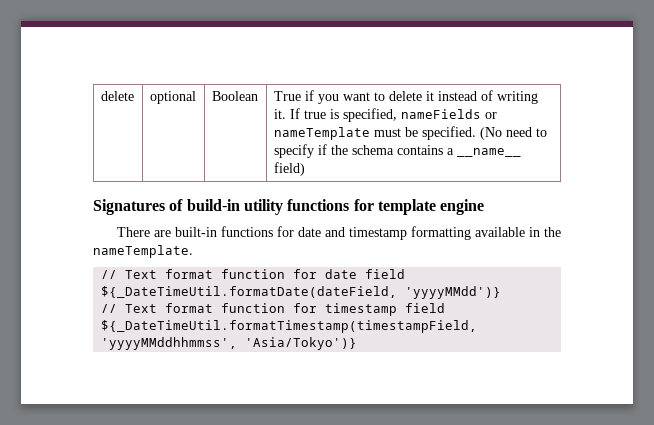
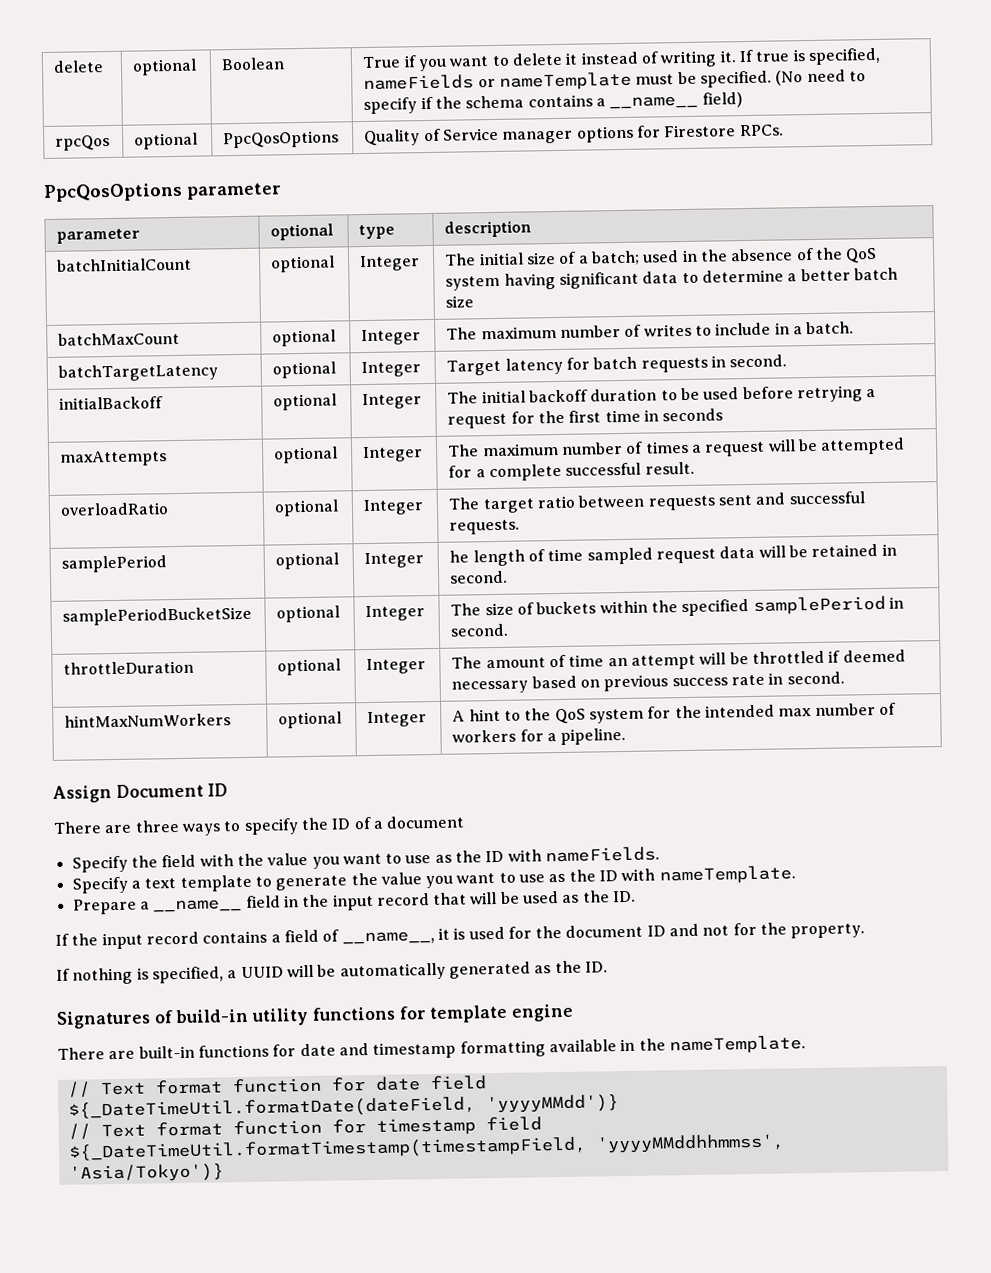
(305, 169) none -> [55,134,111,151] [134,132,199,150] [223,130,340,149] [364,124,784,147] [43,182,282,203] [56,228,141,244] [270,223,335,241] [359,224,396,240] [444,220,533,238] [57,257,193,272] [271,255,336,273] [360,255,421,272] [444,247,878,266] [445,267,898,291] [445,295,475,308] [58,331,181,346] [272,329,337,347] [361,329,422,346] [446,321,855,340] [58,363,219,382] [272,361,337,379] [361,361,422,378] [446,354,788,376] [59,396,164,410] [273,393,338,411] [362,393,423,410] [447,385,877,404] [447,408,724,429] [60,450,168,467] [274,446,339,464] [363,446,424,463] [447,437,906,457] [448,461,695,482] [60,502,170,516] [274,499,340,517] [363,499,425,516] [448,491,865,514] [449,519,521,535] [61,555,168,573] [275,552,340,570] [364,552,425,569] [449,543,897,567] [449,570,509,584] [62,606,253,626] [276,605,341,623] [365,605,426,622] [450,595,904,617] [450,623,509,637] [63,660,195,675] [277,658,342,676] [366,658,427,675] [451,649,906,670] [451,671,845,694] [64,713,232,728] [278,711,343,729] [367,711,428,728] [452,702,896,725] [452,727,627,745] [52,783,229,803] [53,815,465,836] [71,846,661,873] [71,865,796,894] [72,890,637,915] [55,922,866,950] [56,960,608,985] // rpcQos | optional | PpcQosOptions | Quality of Service manager options for Firestore RPCs. // PpcQosOptions parameter // parameter | optional | type | description // batchInitialCount | optional | Integer | The initial size of a batch; used in the absence of the QoS system having significant data to determine a better batch size // batchMaxCount | optional | Integer | The maximum number of writes to include in a batch. // batchTargetLatency | optional | Integer | Target latency for batch requests in second. // initialBackoff | optional | Integer | The initial backoff duration to be used before retrying a request for the first time in seconds // maxAttempts | optional | Integer | The maximum number of times a request will be attempted for a complete successful result. // overloadRatio | optional | Integer | The target ratio between requests sent and successful requests. // samplePeriod | optional | Integer | he length of time sampled request data will be retained in second. // samplePeriodBucketSize | optional | Integer | The size of buckets within the specified samplePeriod in second. // throttleDuration | optional | Integer | The amount of time an attempt will be throttled if deemed necessary based on previous success rate in second. // hintMaxNumWorkers | optional | Integer | A hint to the QoS system for the intended max number of workers for a pipeline. // Assign Document ID // There are three ways to specify the ID of a document // Specify the field with the value you want to use as the ID with nameFields. // Specify a text template to generate the value you want to use as the ID with nameTemplate. // Prepare a __name__ field in the input record that will be used as the ID. // If the input record contains a field of __name__, it is used for the document ID and not for the property. // If nothing is specified, a UUID will be automatically generated as the ID.

